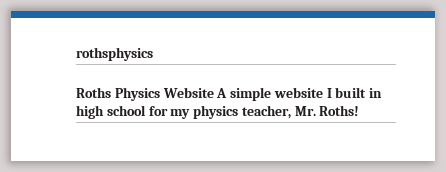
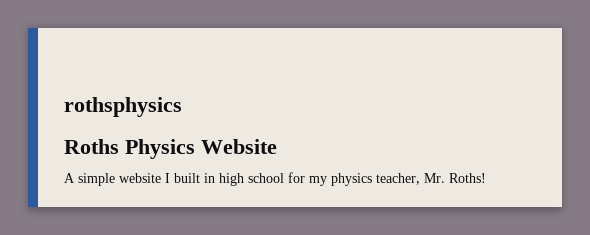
(214, 92) none -> (277, 146) //

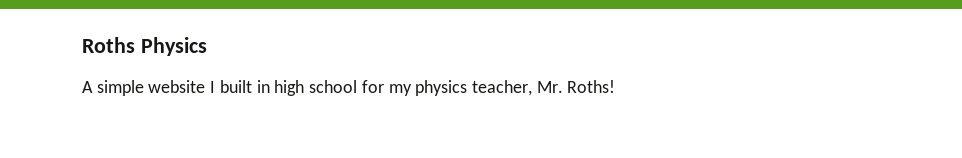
[64,97,182,117] rothsphysics // -> (82, 45) none
[201,139,277,154] Website -> (207, 46) none

